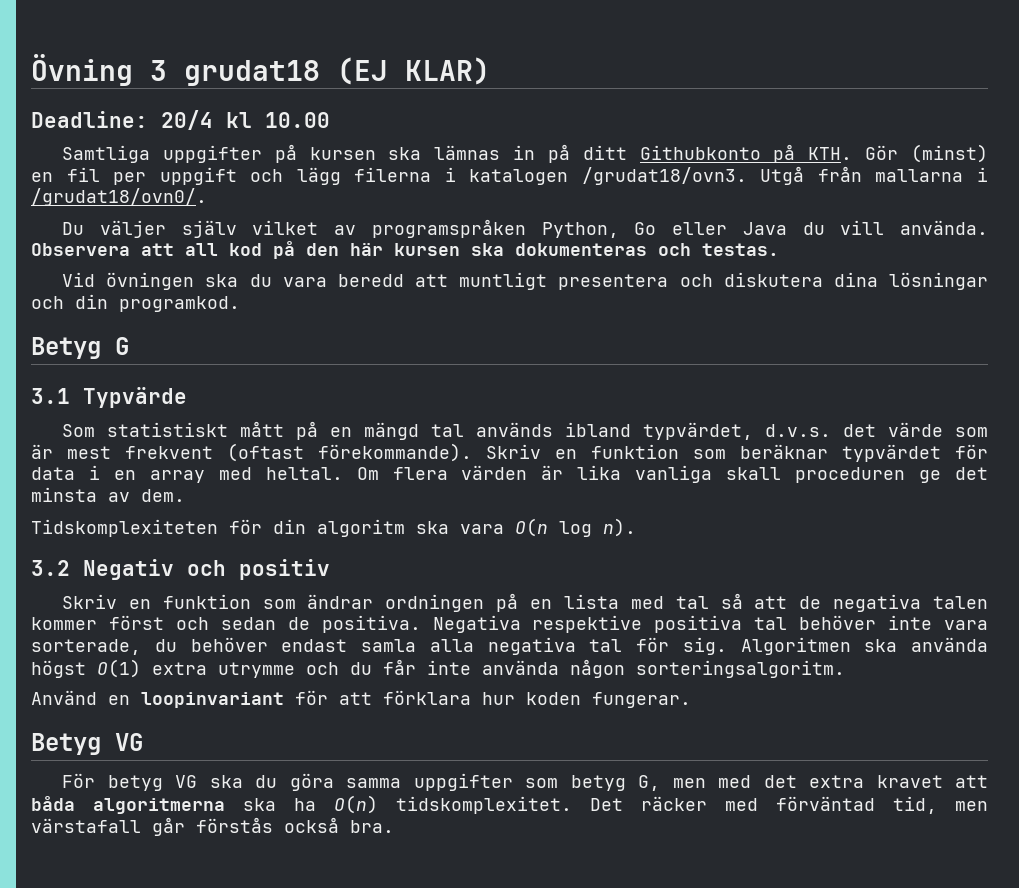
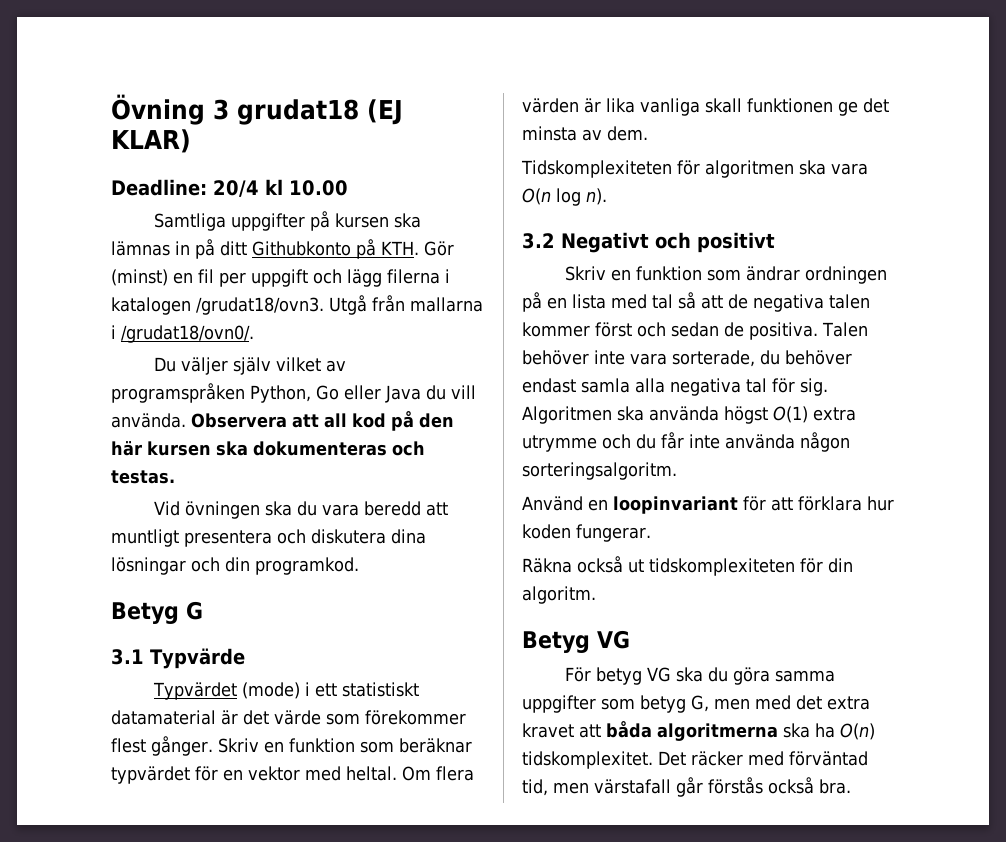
[61,421,988,440] [31,443,472,462] Som statistiskt mått på en mängd tal används ibland typvärdet, d.v.s. det värde som är mest frekvent (oftast förekommande). -> [153,682,420,700] [111,710,466,725] [111,736,213,756] Typvärdet (mode) i ett statistiskt datamaterial är det värde som förekommer flest gånger.
[31,465,205,483] data i en array -> [223,766,300,781] en vektor
[795,467,906,483] proceduren -> [747,98,833,113] funktionen
[273,519,405,537] din algoritm -> [705,160,794,178] algoritmen
[83,559,330,580] Negativ och positiv -> [561,232,775,253] Negativt och positivt
[432,615,788,633] Negativa respektive positiva tal -> [822,322,868,337] Talen
(691, 700) none -> [522,556,853,576] [522,586,596,604] // Räkna också ut tidskomplexiteten för din algoritm.

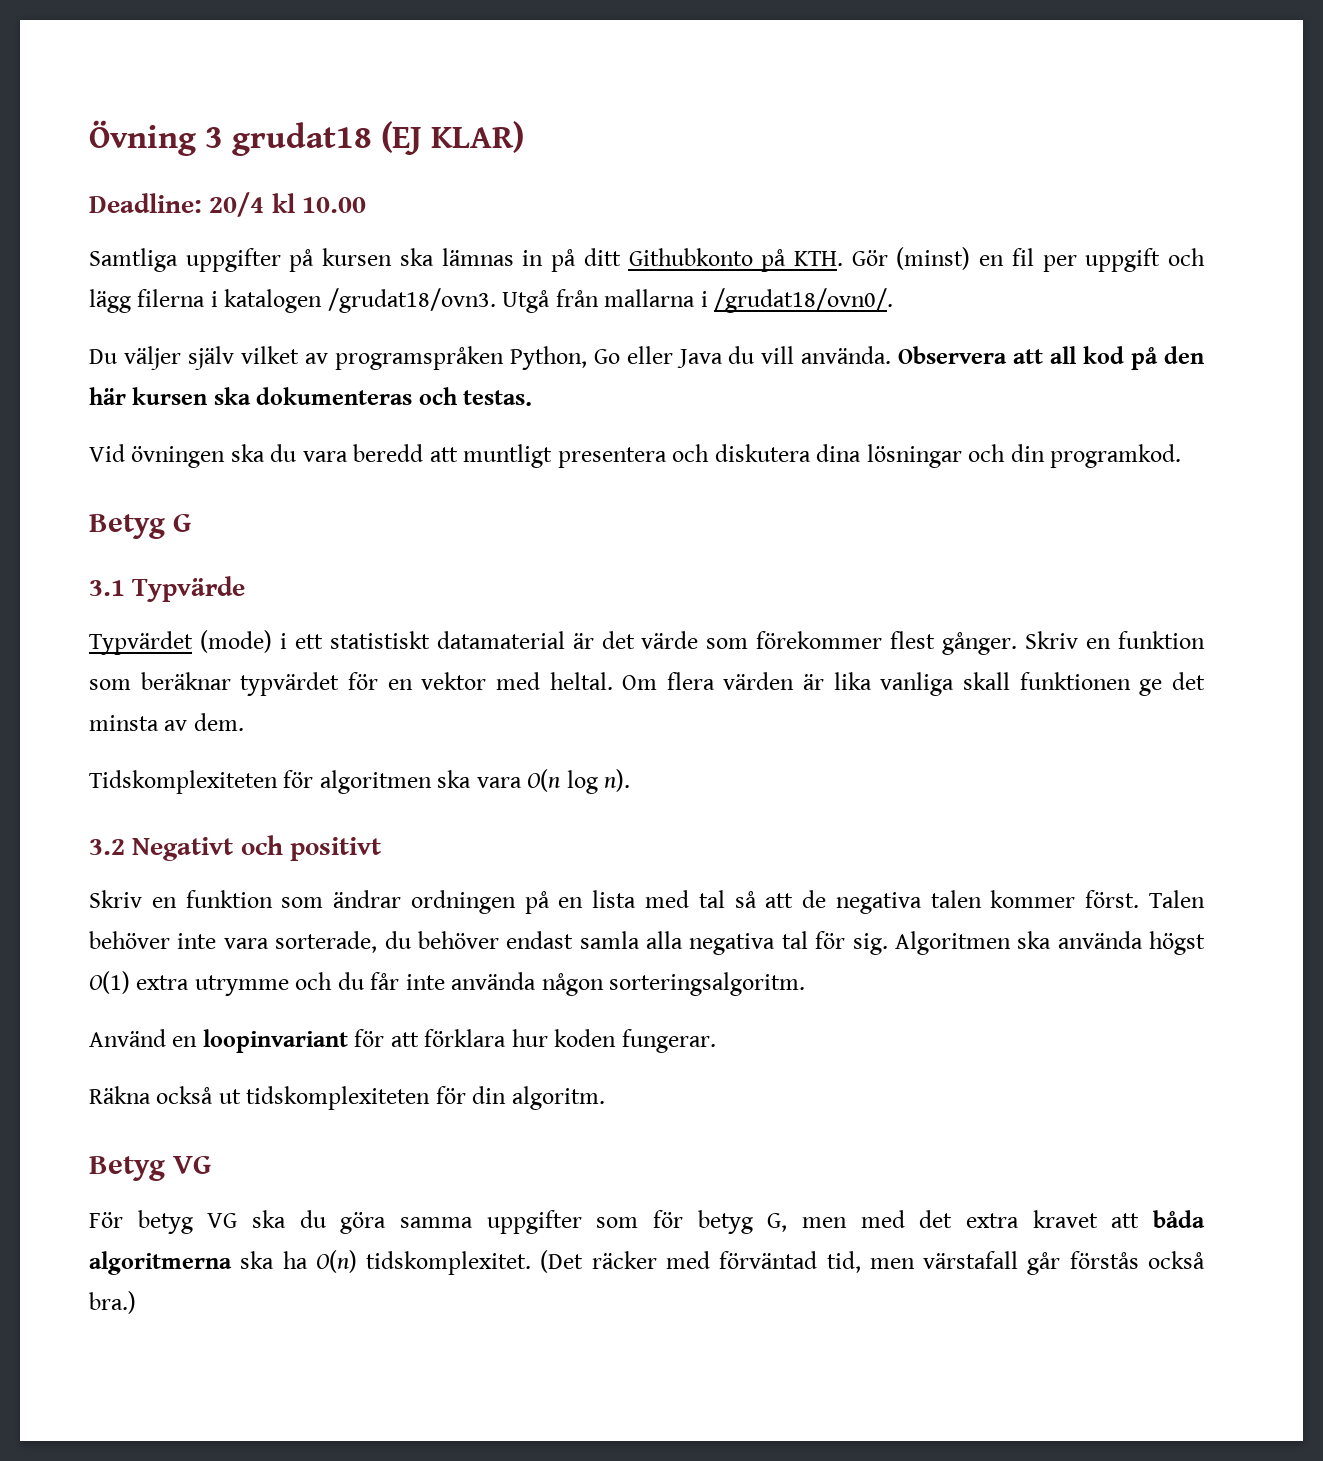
[595,322,818,340] först och sedan de positiva. -> [1085,890,1140,908] först.
(635, 704) none -> [652,1210,683,1228] för
[658,751,686,766] Det -> [540,1250,584,1273] (Det
[819,779,851,794] bra. -> [89,1291,136,1314] bra.)

